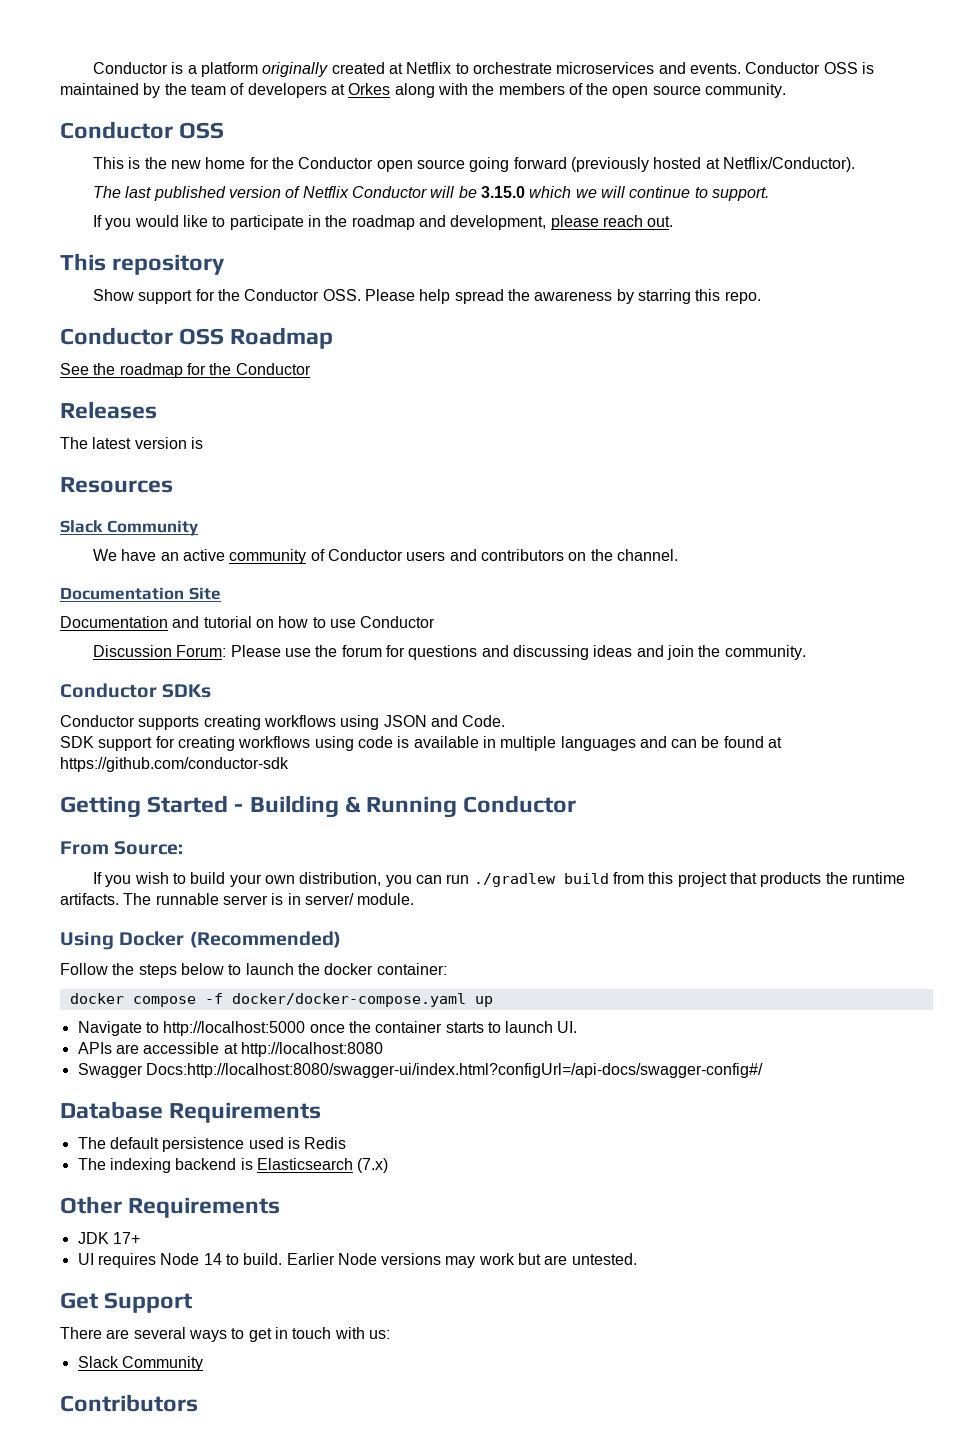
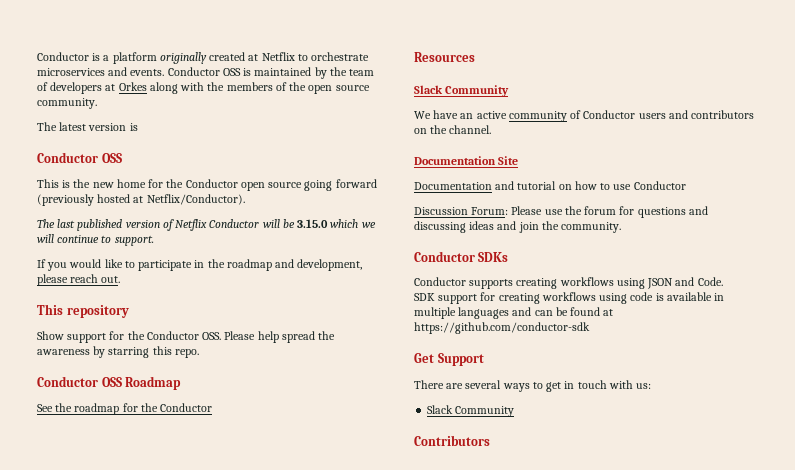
(787, 90) none -> [37,122,138,131] // The latest version is
[60,401,157,419] [60,437,203,449] // Releases // The latest version is -> (213, 407) none
[60,795,577,818] [60,841,184,855] [93,872,905,887] [60,893,415,905] [60,931,341,950] [60,963,447,978] [69,993,493,1007] [77,1021,578,1036] [77,1042,383,1057] [77,1063,763,1078] [60,1101,322,1123] [77,1137,347,1152] [77,1158,389,1173] [60,1196,281,1218] [77,1232,140,1244] [77,1253,637,1268] // Getting Started - Building & Running Conductor // From Source: // If you wish to build your own distribution, you can run ./gradlew build from this project that products the runtime artifacts. The runnable server is in server/ module. // Using Docker (Recommended) // Follow the steps below to launch the docker container: // docker compose -f docker/docker-compose.yaml up // Navigate to http://localhost:5000 once the container starts to launch UI. // APIs are accessible at http://localhost:8080 // Swagger Docs:http://localhost:8080/swagger-ui/index.html?configUrl=/api-docs/swagger-config#/ // Database Requirements // The default persistence used is Redis // The indexing backend is Elasticsearch (7.x) // Other Requirements // JDK 17+ // UI requires Node 14 to build. Earlier Node versions may work but are untested. -> (590, 328) none

